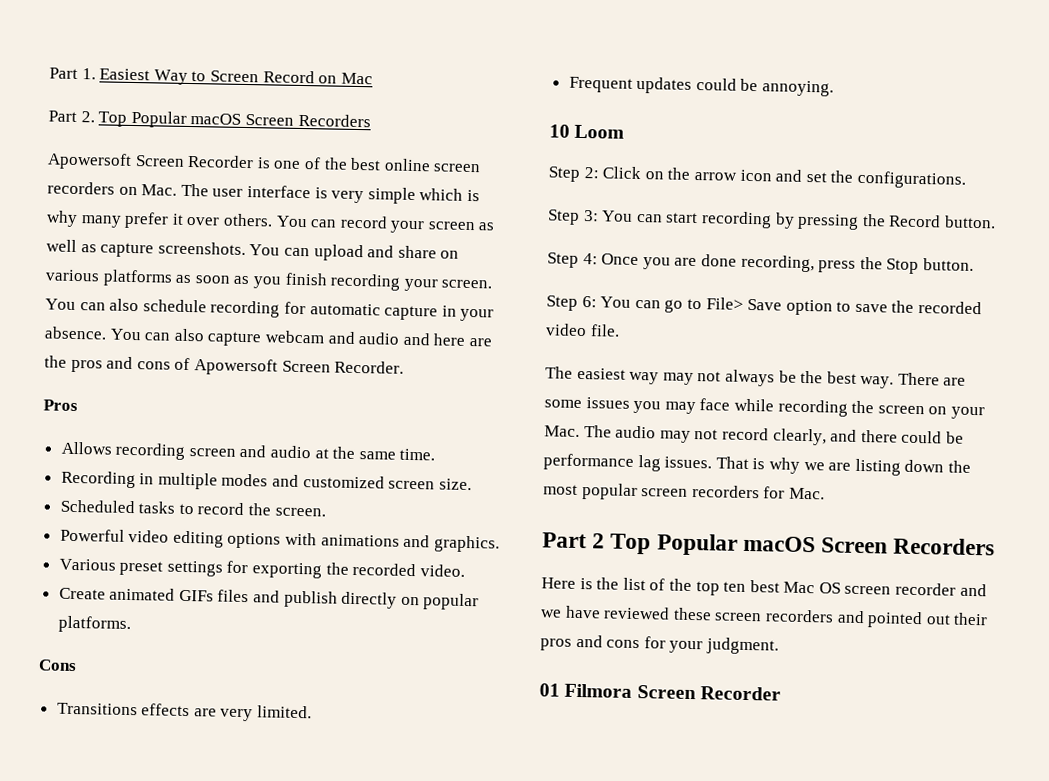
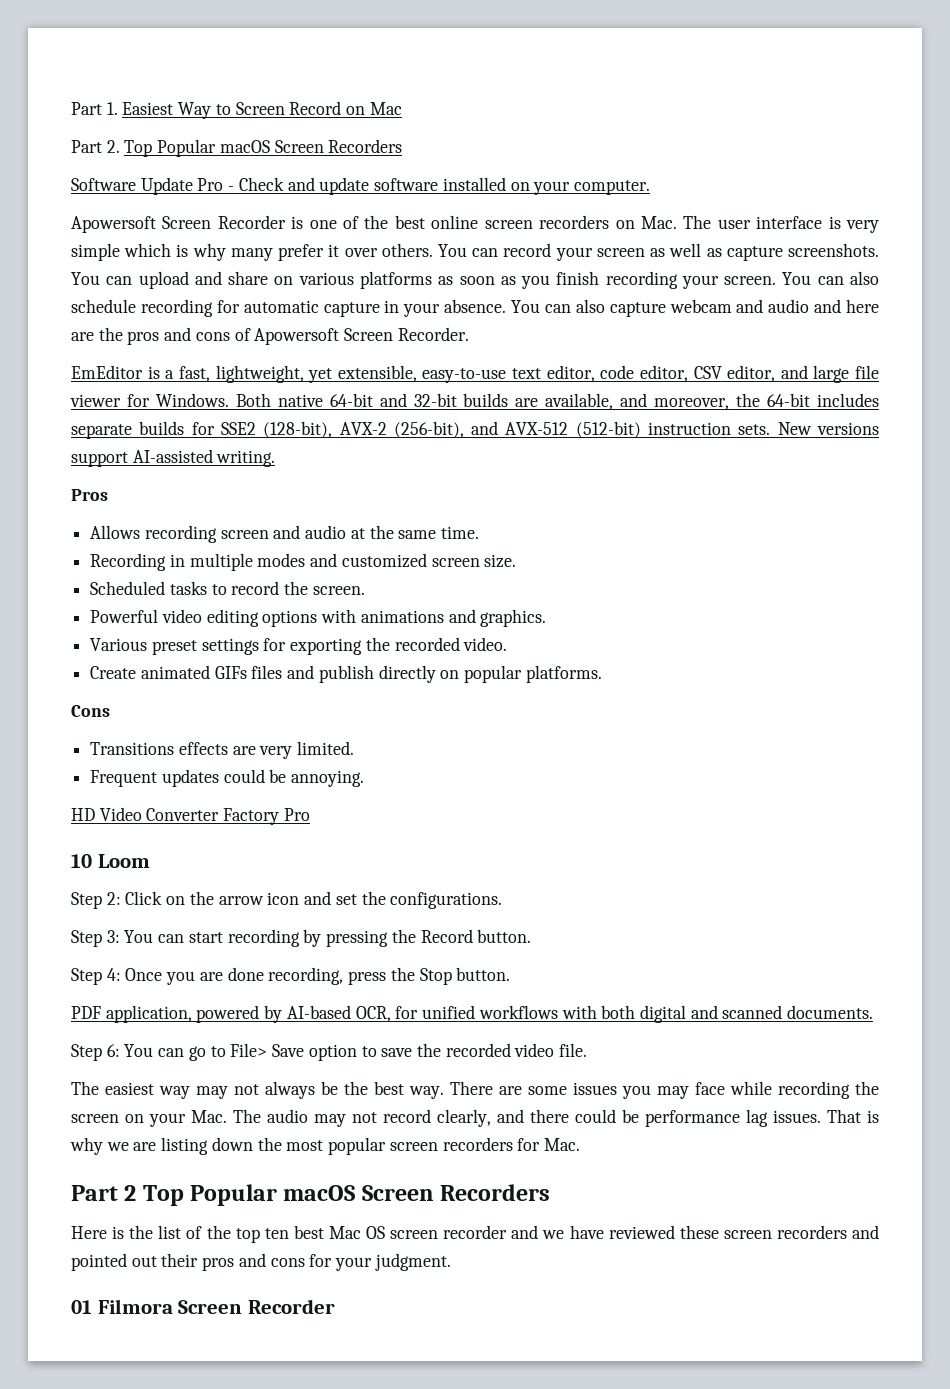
(371, 120) none -> [71,177,650,195] // Software Update Pro - Check and update software installed on your computer.
(405, 367) none -> [71,365,879,383] [70,393,879,410] [71,421,879,439] [71,449,276,467] // EmEditor is a fast, lightweight, yet extensible, easy-to-use text editor, code editor, CSV editor, and large file viewer for Windows. Both native 64-bit and 32-bit builds are available, and moreover, the 64-bit includes separate builds for SSE2 (128-bit), AVX-2 (256-bit), and AVX-512 (512-bit) instruction sets. New versions support AI-assisted writing.
(835, 88) none -> [71,807,310,825] // HD Video Converter Factory Pro
(974, 264) none -> [71,1005,874,1023] // PDF application, powered by AI-based OCR, for unified workflows with both digital and scanned documents.

